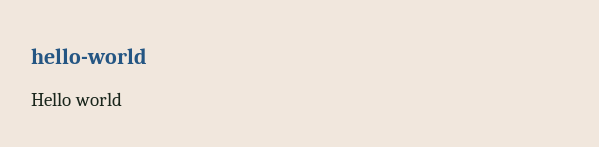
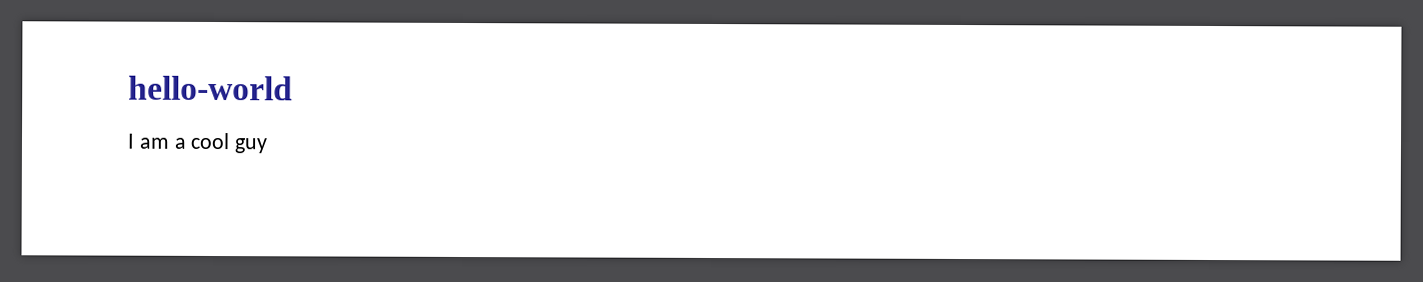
[31,92,123,106] Hello world -> [127,132,269,154] I am a cool guy

